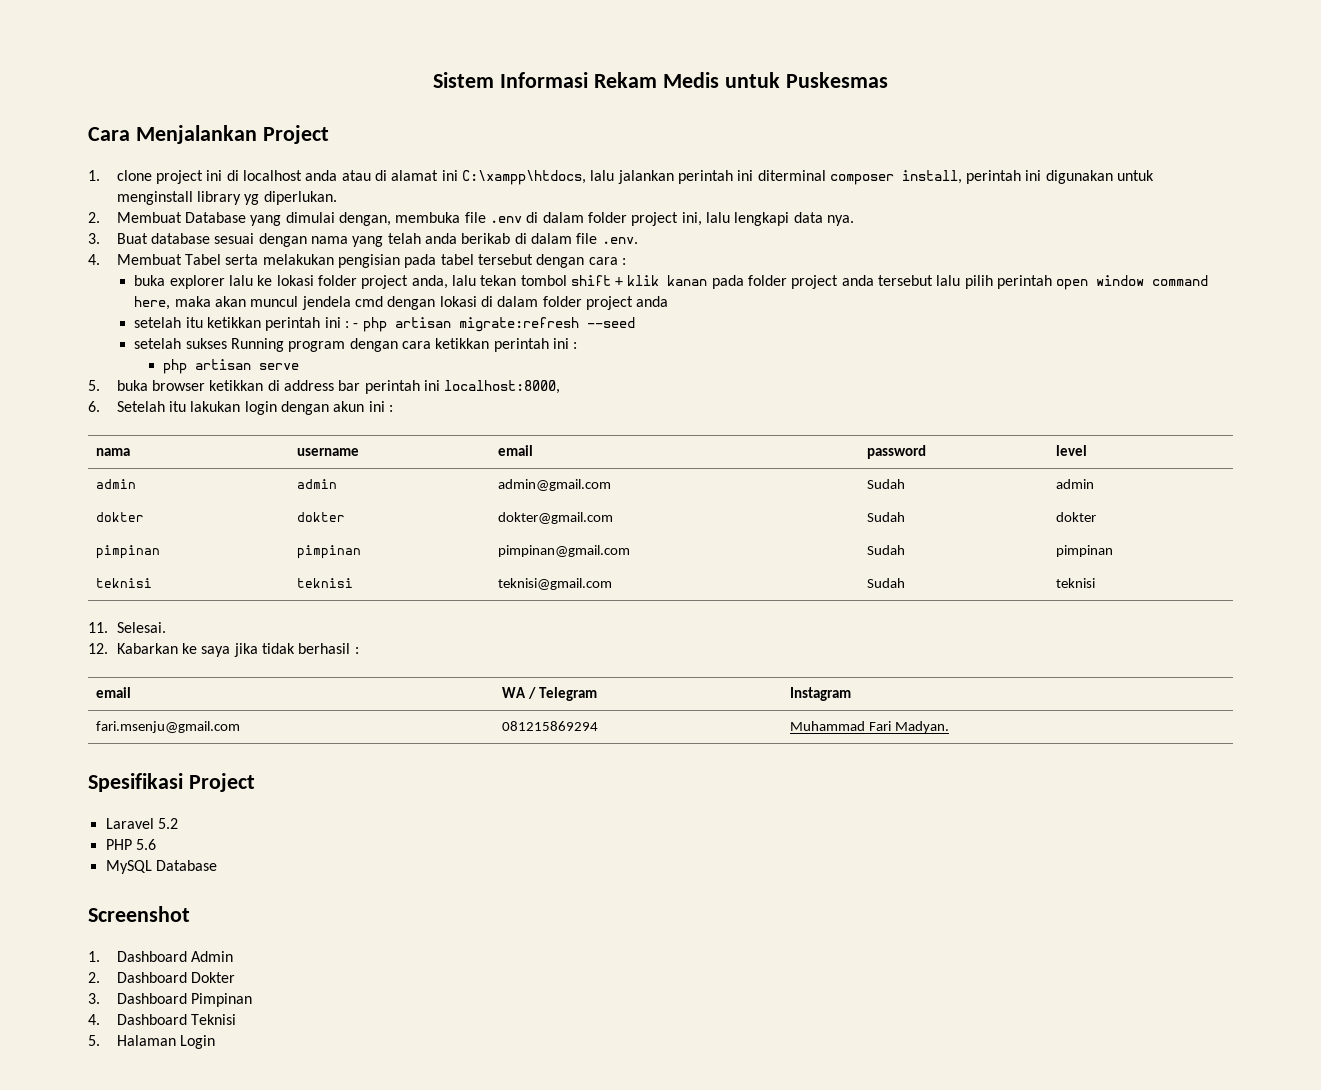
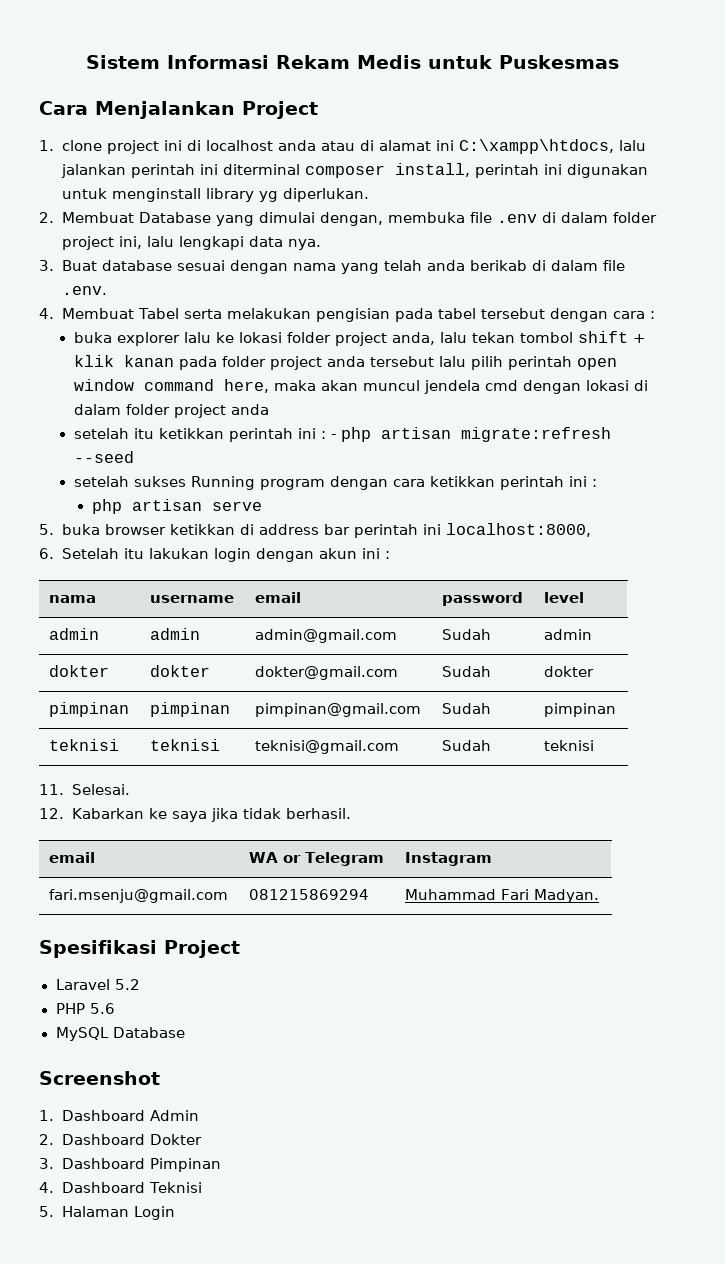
[298,643,359,654] berhasil : -> [285,808,351,819] berhasil.
[528,687,537,699] / -> [283,855,302,863] or

